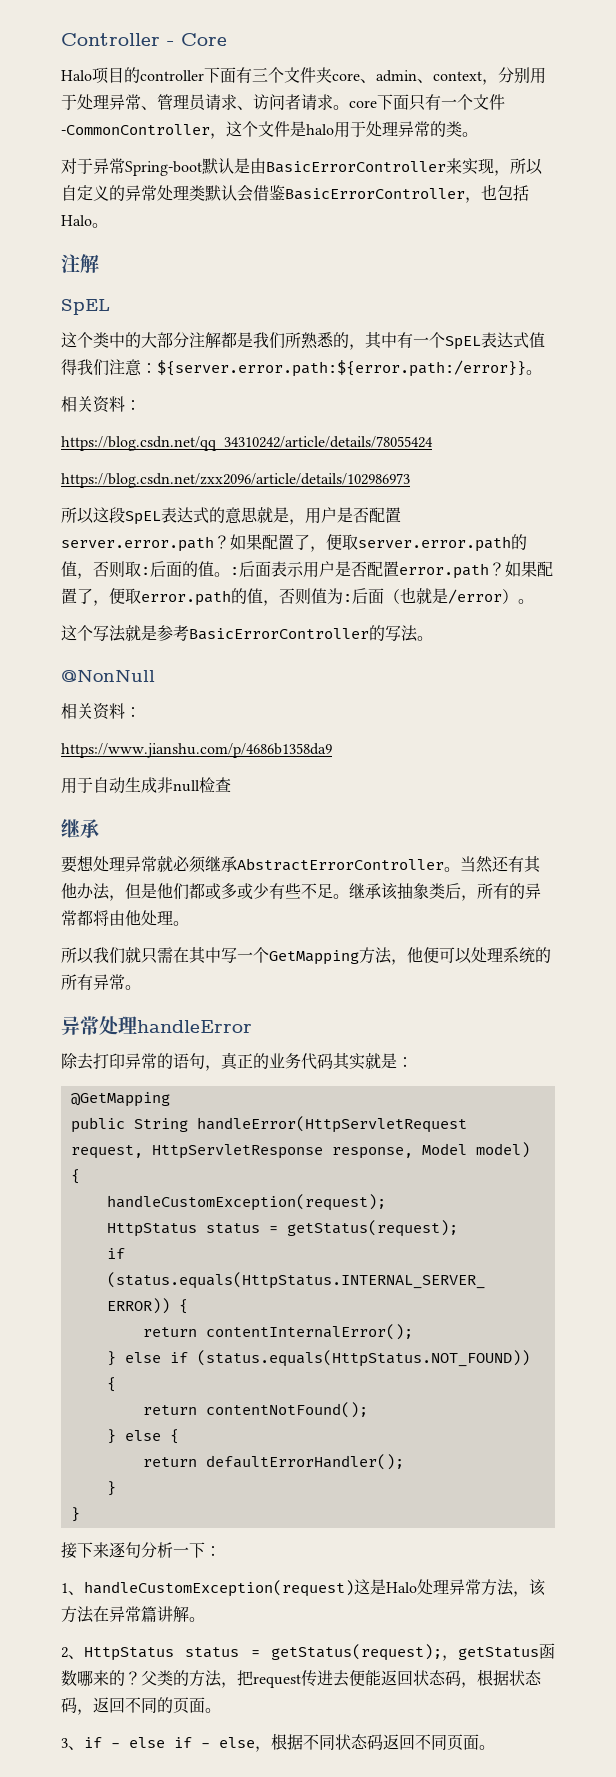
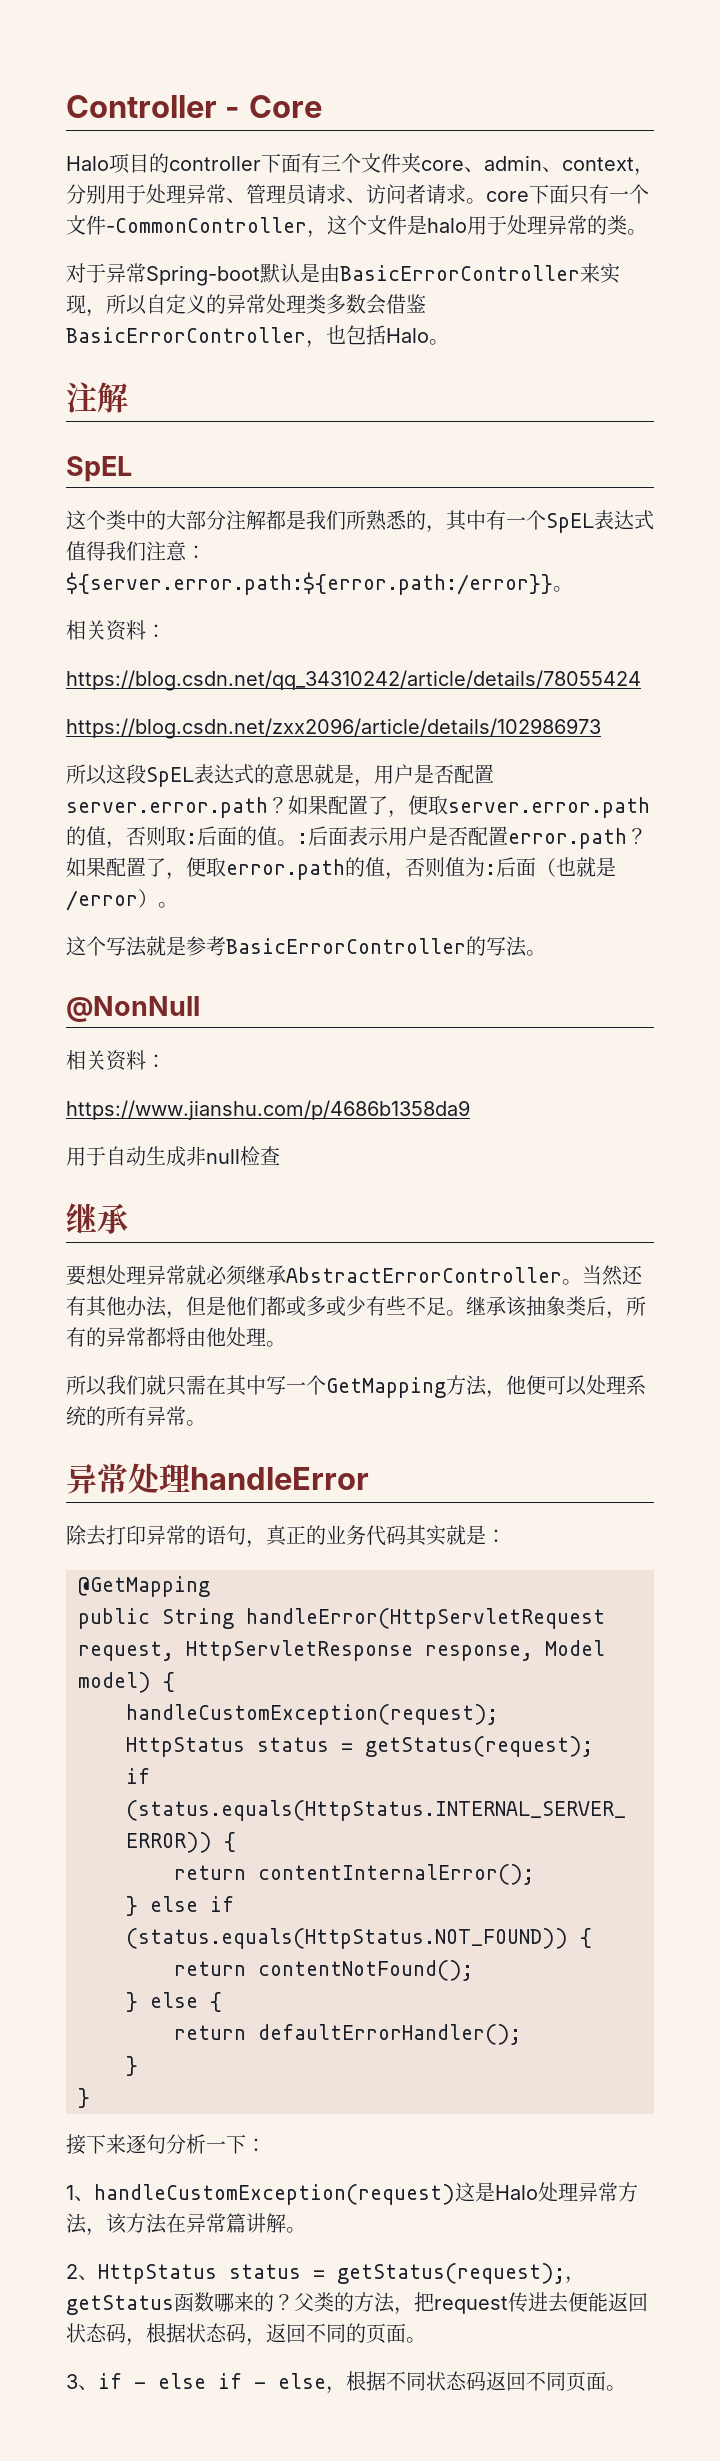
[205,185,237,201] 默认 -> [326,294,366,314] 多数

